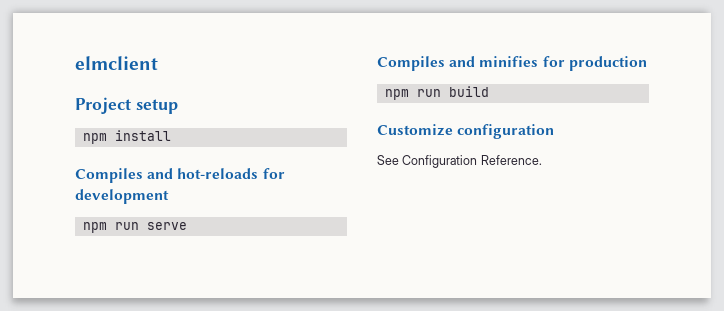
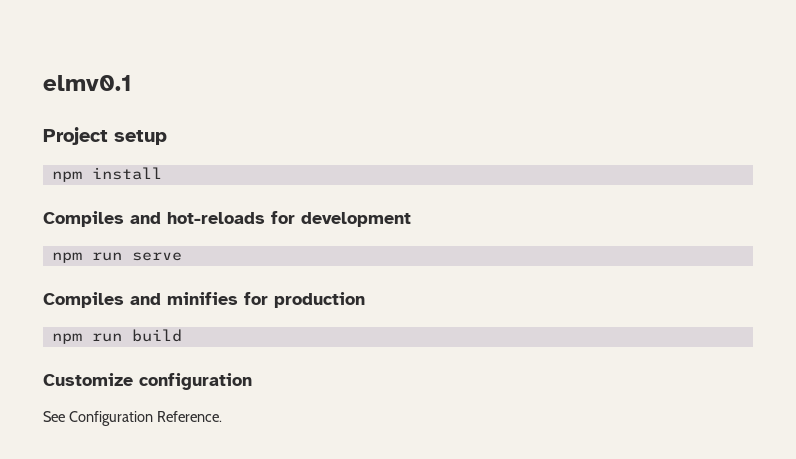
[75,56,158,70] elmclient -> [43,75,132,91] elmv0.1

